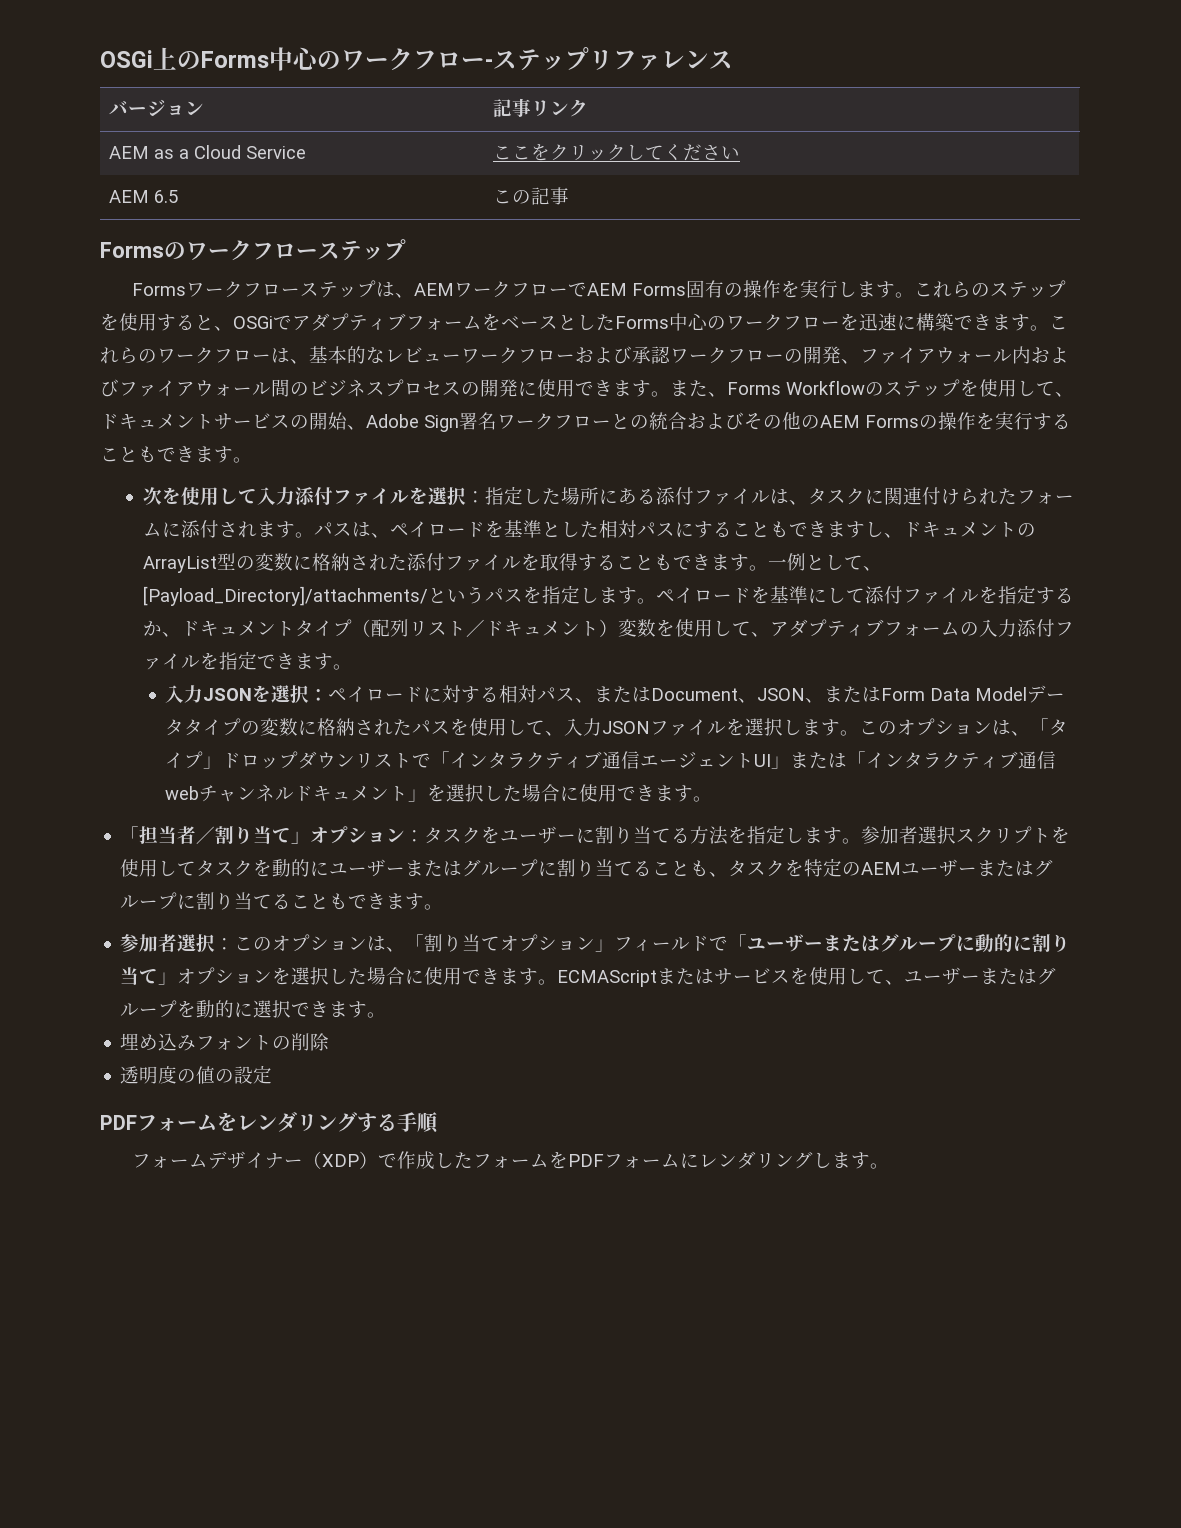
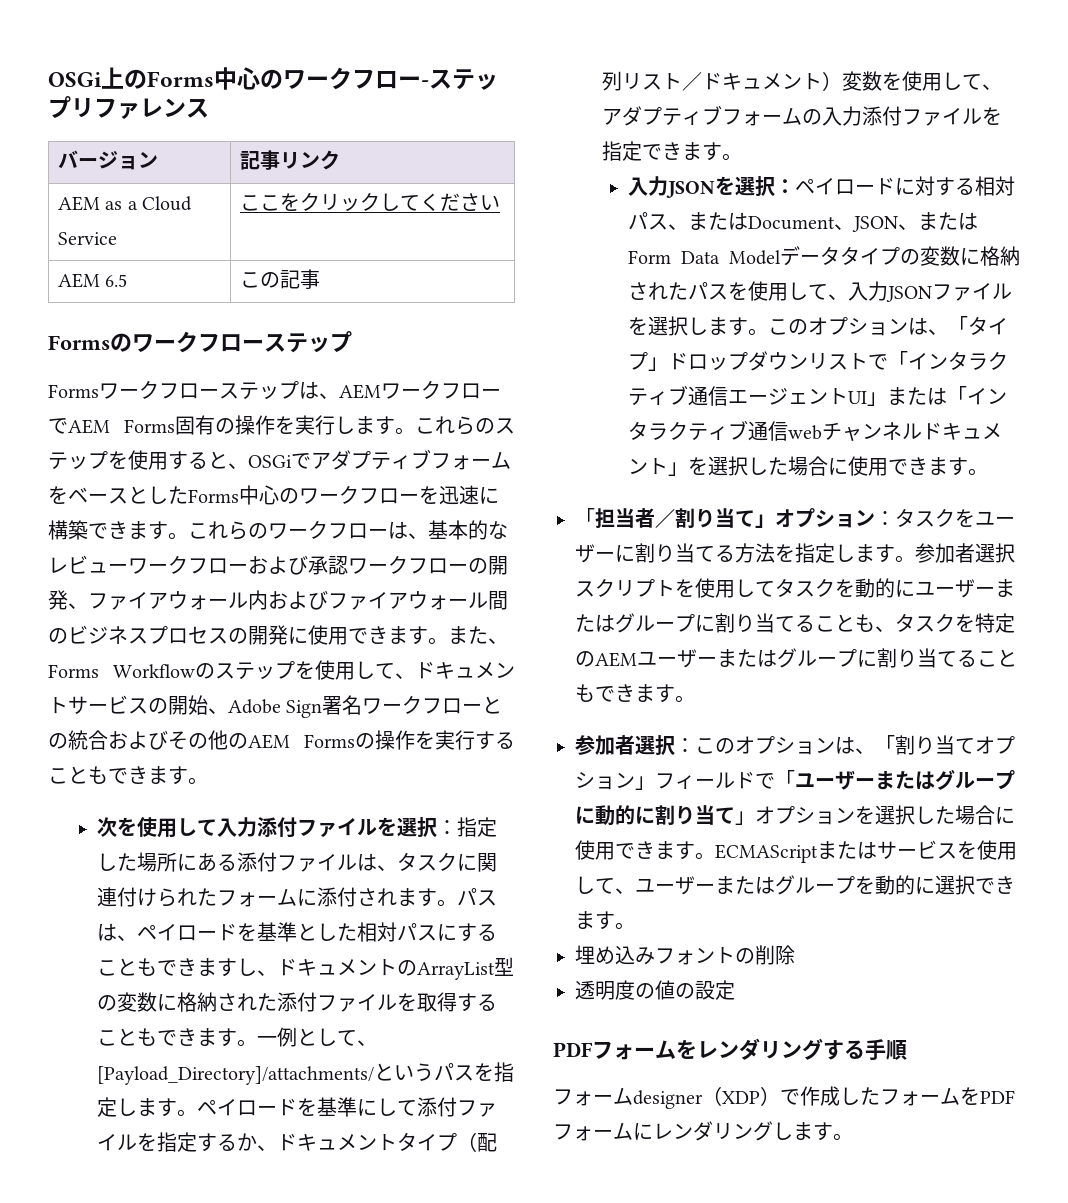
[208,1151,304,1169] デザイナー -> [633,1090,703,1109] designer

